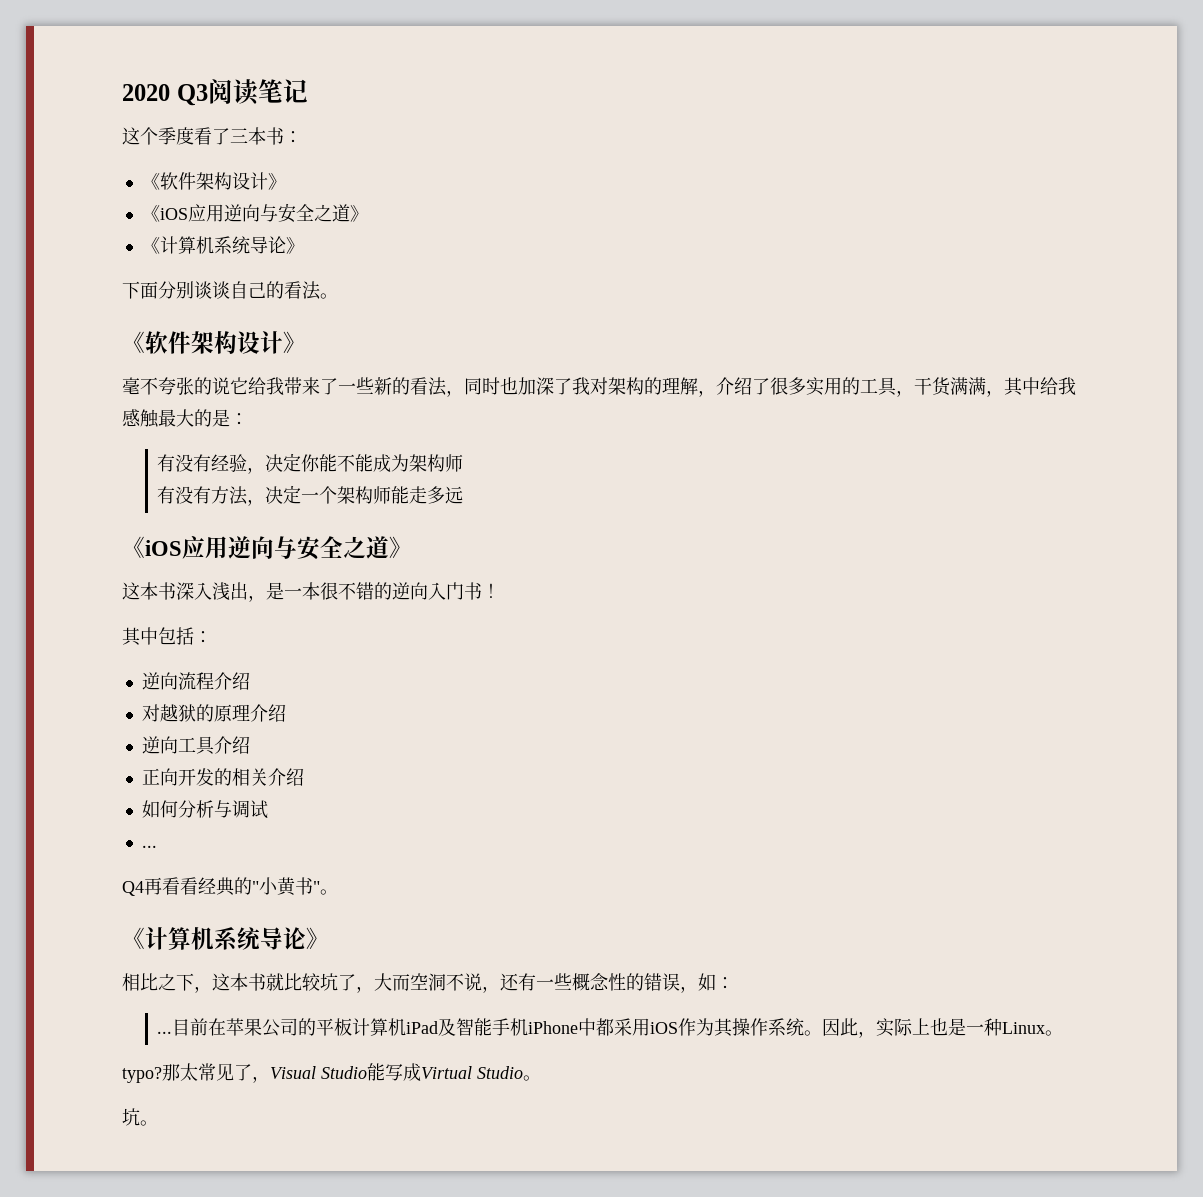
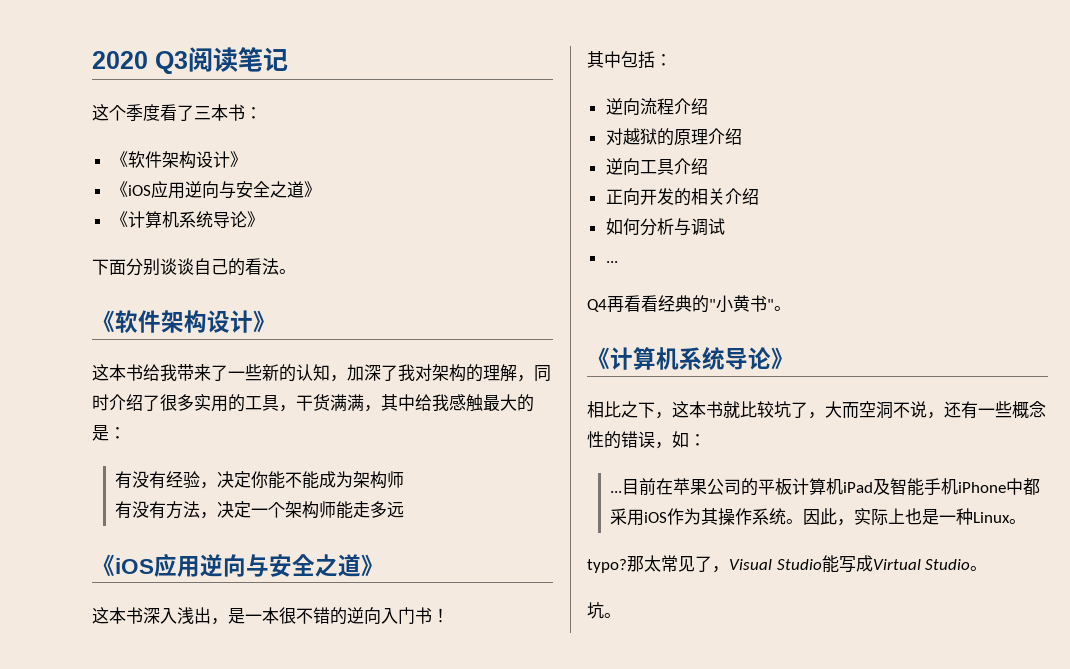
[122,377,248,395] 毫不夸张的说它 -> [92,364,143,381] 这本书
[410,377,518,397] 看法，同时也 -> [296,364,347,382] 认知，
(716, 393) none -> [534,365,551,382] [92,394,109,411] 同时

